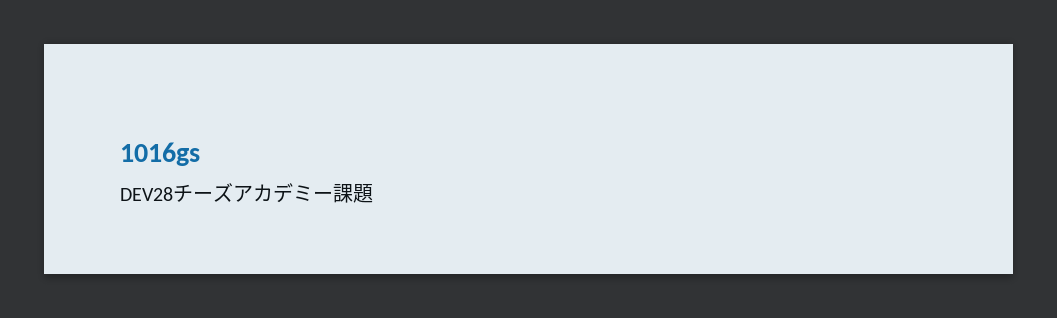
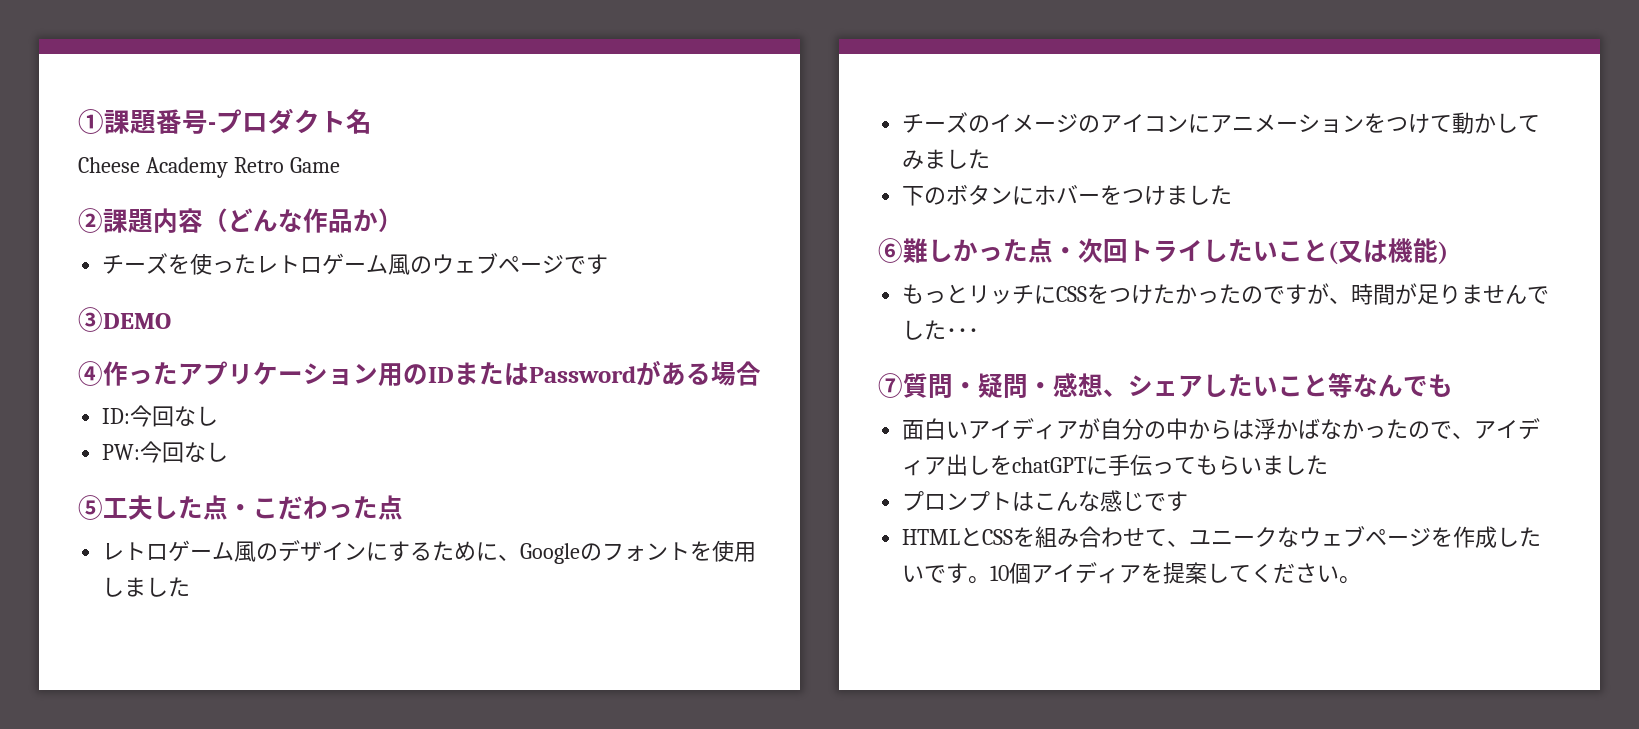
[120,142,200,166] [120,183,373,203] 1016gs // DEV28チーズアカデミー課題 -> [78,108,372,134] [78,157,340,178] [78,208,403,233] [102,253,609,275] [78,307,171,332] [78,360,761,386] [102,405,219,427] [102,441,229,463] [78,495,403,520] [102,540,757,564] [102,577,191,597] [902,112,1541,134] [902,149,991,170] [902,184,1233,206] [878,238,1448,265] [902,283,1550,305] [902,320,980,340] [878,373,1453,398] [902,418,1541,440] [902,454,1329,476] [902,490,1189,512] [902,526,1542,548] [902,562,1362,584] ①課題番号-プロダクト名 // Cheese Academy Retro Game // ②課題内容（どんな作品か） // チーズを使ったレトロゲーム風のウェブページです // ③DEMO // ④作ったアプリケーション用のIDまたはPasswordがある場合 // ID:今回なし // PW:今回なし // ⑤工夫した点・こだわった点 // レトロゲーム風のデザインにするために、Googleのフォントを使用しました // チーズのイメージのアイコンにアニメーションをつけて動かしてみました // 下のボタンにホバーをつけました // ⑥難しかった点・次回トライしたいこと(又は機能) // もっとリッチにCSSをつけたかったのですが、時間が足りませんでした･･･ // ⑦質問・疑問・感想、シェアしたいこと等なんでも // 面白いアイディアが自分の中からは浮かばなかったので、アイディア出しをchatGPTに手伝ってもらいました // プロンプトはこんな感じです // HTMLとCSSを組み合わせて、ユニークなウェブページを作成したいです。10個アイディアを提案してください。

